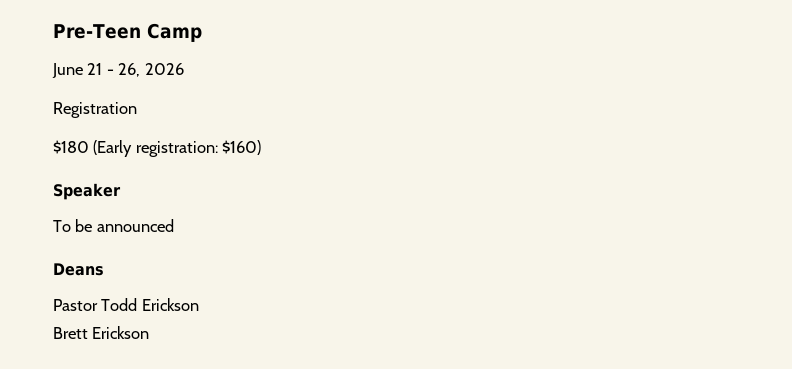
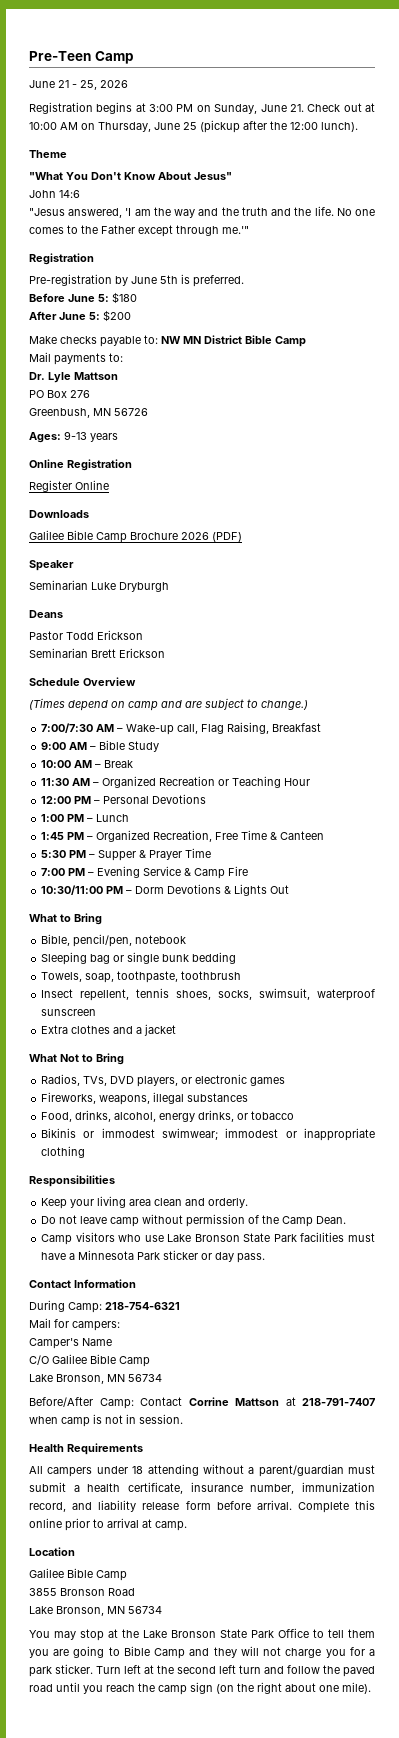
[118,63,141,77] 26, -> [80,80,97,90] 25,
[53,140,262,157] [53,183,121,200] [53,219,174,232] // $180 (Early registration: $160) // Speaker // To be announced -> [96,102,376,114] [29,120,358,133] [29,150,67,158] [29,172,232,180] [29,190,80,198] [29,206,375,218] [29,225,249,237] [29,253,94,265] [29,274,244,287] [29,292,137,304] [29,310,131,322] [29,335,306,347] [29,352,123,365] [29,372,118,383] [29,390,90,398] [29,408,148,418] [29,431,118,443] [29,459,132,471] [29,480,109,492] [29,510,89,518] [29,530,242,543] [29,560,74,571] [29,580,169,592] begins at 3:00 PM on Sunday, June 21. Check out at 10:00 AM on Thursday, June 25 (pickup after the 12:00 lunch). // Theme // "What You Don't Know About Jesus" // John 14:6 // "Jesus answered, 'I am the way and the truth and the life. No one comes to the Father except through me.'" // Registration // Pre-registration by June 5th is preferred. // Before June 5: $180 // After June 5: $200 // Make checks payable to: NW MN District Bible Camp // Mail payments to: // Dr. Lyle Mattson // PO Box 276 // Greenbush, MN 56726 // Ages: 9-13 years // Online Registration // Register Online // Downloads // Galilee Bible Camp Brochure 2026 (PDF) // Speaker // Seminarian Luke Dryburgh
(199, 304) none -> [29,648,88,658] Seminarian
(150, 332) none -> [29,677,136,686] [29,698,308,711] [41,722,322,735] [41,740,160,752] [41,760,134,768] [41,776,311,788] [41,794,207,804] [41,814,130,822] [41,830,325,842] [41,848,212,861] [41,866,249,879] [41,884,290,896] [29,913,102,925] [41,934,187,947] [41,952,237,965] [41,971,242,983] [41,988,375,1001] [41,1009,97,1016] [41,1024,177,1036] [29,1053,124,1065] [41,1074,286,1087] [41,1092,249,1105] [41,1110,295,1122] [41,1128,375,1141] [41,1146,86,1158] [29,1175,115,1187] [41,1196,249,1209] [41,1214,347,1227] [41,1232,375,1245] [41,1250,266,1263] [29,1279,136,1288] [29,1300,180,1313] [29,1318,120,1331] [29,1338,112,1349] [29,1354,150,1367] [29,1374,162,1384] [29,1397,375,1409] [29,1414,183,1427] [29,1443,143,1455] [29,1464,375,1477] [29,1482,375,1494] [29,1500,375,1513] [29,1518,187,1531] [29,1547,75,1556] [29,1568,127,1581] [29,1588,135,1596] [29,1606,162,1616] [29,1628,375,1641] [29,1646,375,1659] [29,1664,375,1677] [29,1682,371,1695] // Schedule Overview // (Times depend on camp and are subject to change.) // 7:00/7:30 AM – Wake-up call, Flag Raising, Breakfast // 9:00 AM – Bible Study // 10:00 AM – Break // 11:30 AM – Organized Recreation or Teaching Hour // 12:00 PM – Personal Devotions // 1:00 PM – Lunch // 1:45 PM – Organized Recreation, Free Time & Canteen // 5:30 PM – Supper & Prayer Time // 7:00 PM – Evening Service & Camp Fire // 10:30/11:00 PM – Dorm Devotions & Lights Out // What to Bring // Bible, pencil/pen, notebook // Sleeping bag or single bunk bedding // Towels, soap, toothpaste, toothbrush // Insect repellent, tennis shoes, socks, swimsuit, waterproof sunscreen // Extra clothes and a jacket // What Not to Bring // Radios, TVs, DVD players, or electronic games // Fireworks, weapons, illegal substances // Food, drinks, alcohol, energy drinks, or tobacco // Bikinis or immodest swimwear; immodest or inappropriate clothing // Responsibilities // Keep your living area clean and orderly. // Do not leave camp without permission of the Camp Dean. // Camp visitors who use Lake Bronson State Park facilities must have a Minnesota Park sticker or day pass. // Contact Information // During Camp: 218-754-6321 // Mail for campers: // Camper's Name // C/O Galilee Bible Camp // Lake Bronson, MN 56734 // Before/After Camp: Contact Corrine Mattson at 218-791-7407 when camp is not in session. // Health Requirements // All campers under 18 attending without a parent/guardian must submit a health certificate, insurance number, immunization record, and liability release form before arrival. Complete this online prior to arrival at camp. // Location // Galilee Bible Camp // 3855 Bronson Road // Lake Bronson, MN 56734 // You may stop at the Lake Bronson State Park Office to tell them you are going to Bible Camp and they will not charge you for a park sticker. Turn left at the second left turn and follow the paved road until you reach the camp sign (on the right about one mile).

